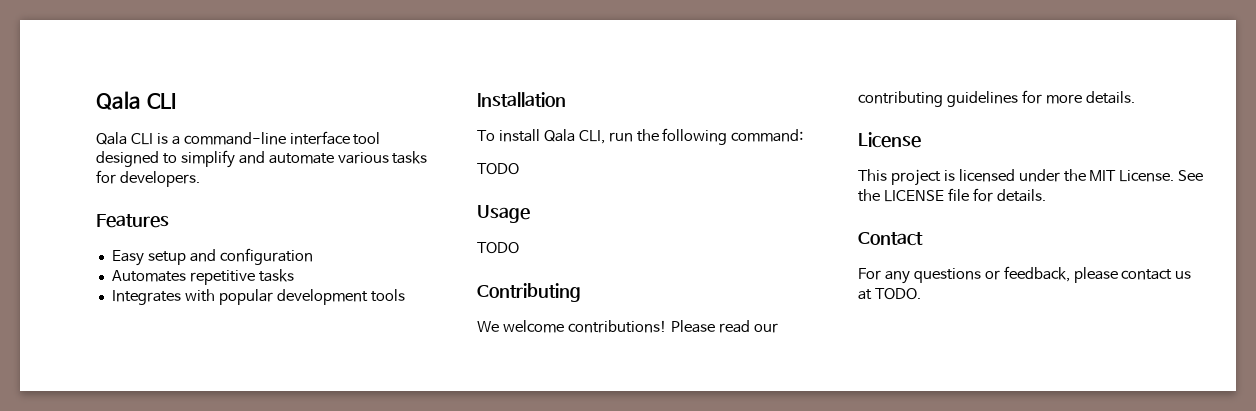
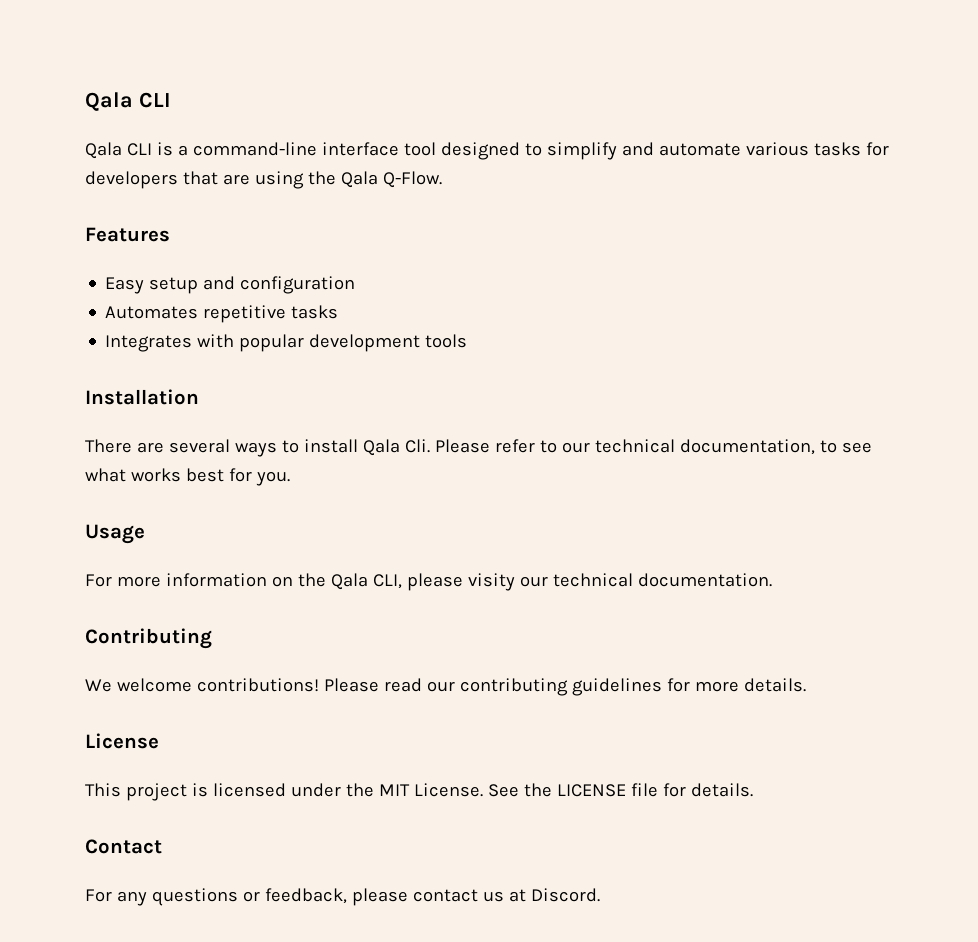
[119,171,200,187] developers. -> [85,171,442,189] developers that are using the Qala Q-Flow.
[477,128,804,145] [477,163,519,175] [477,205,530,223] [477,242,519,254] To install Qala CLI, run the following command: // TODO // Usage // TODO -> [85,439,872,457] [85,468,290,486] [85,524,145,544] [85,573,772,591] There are several ways to install Qala Cli. Please refer to our technical documentation, to see what works best for you. // Usage // For more information on the Qala CLI, please visity our technical documentation.
[874,288,921,300] TODO. -> [530,888,600,902] Discord.

